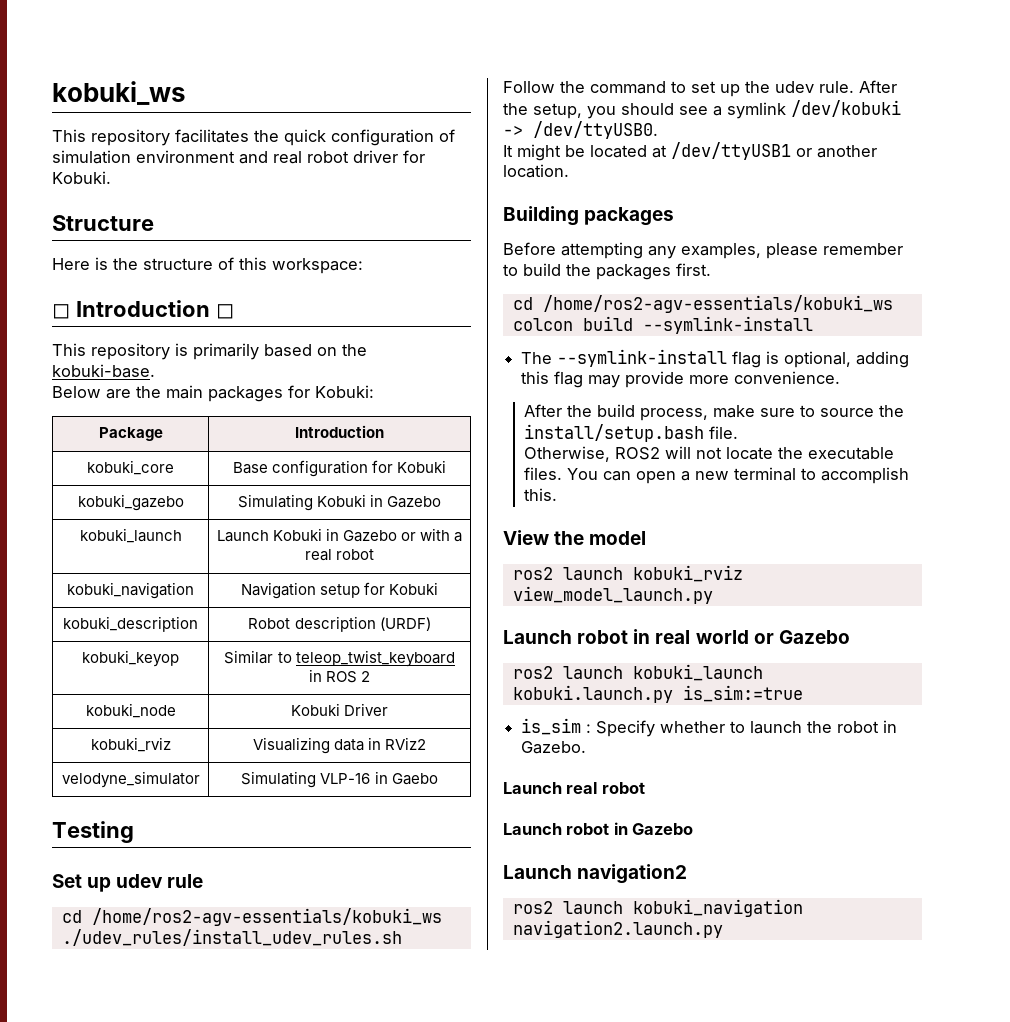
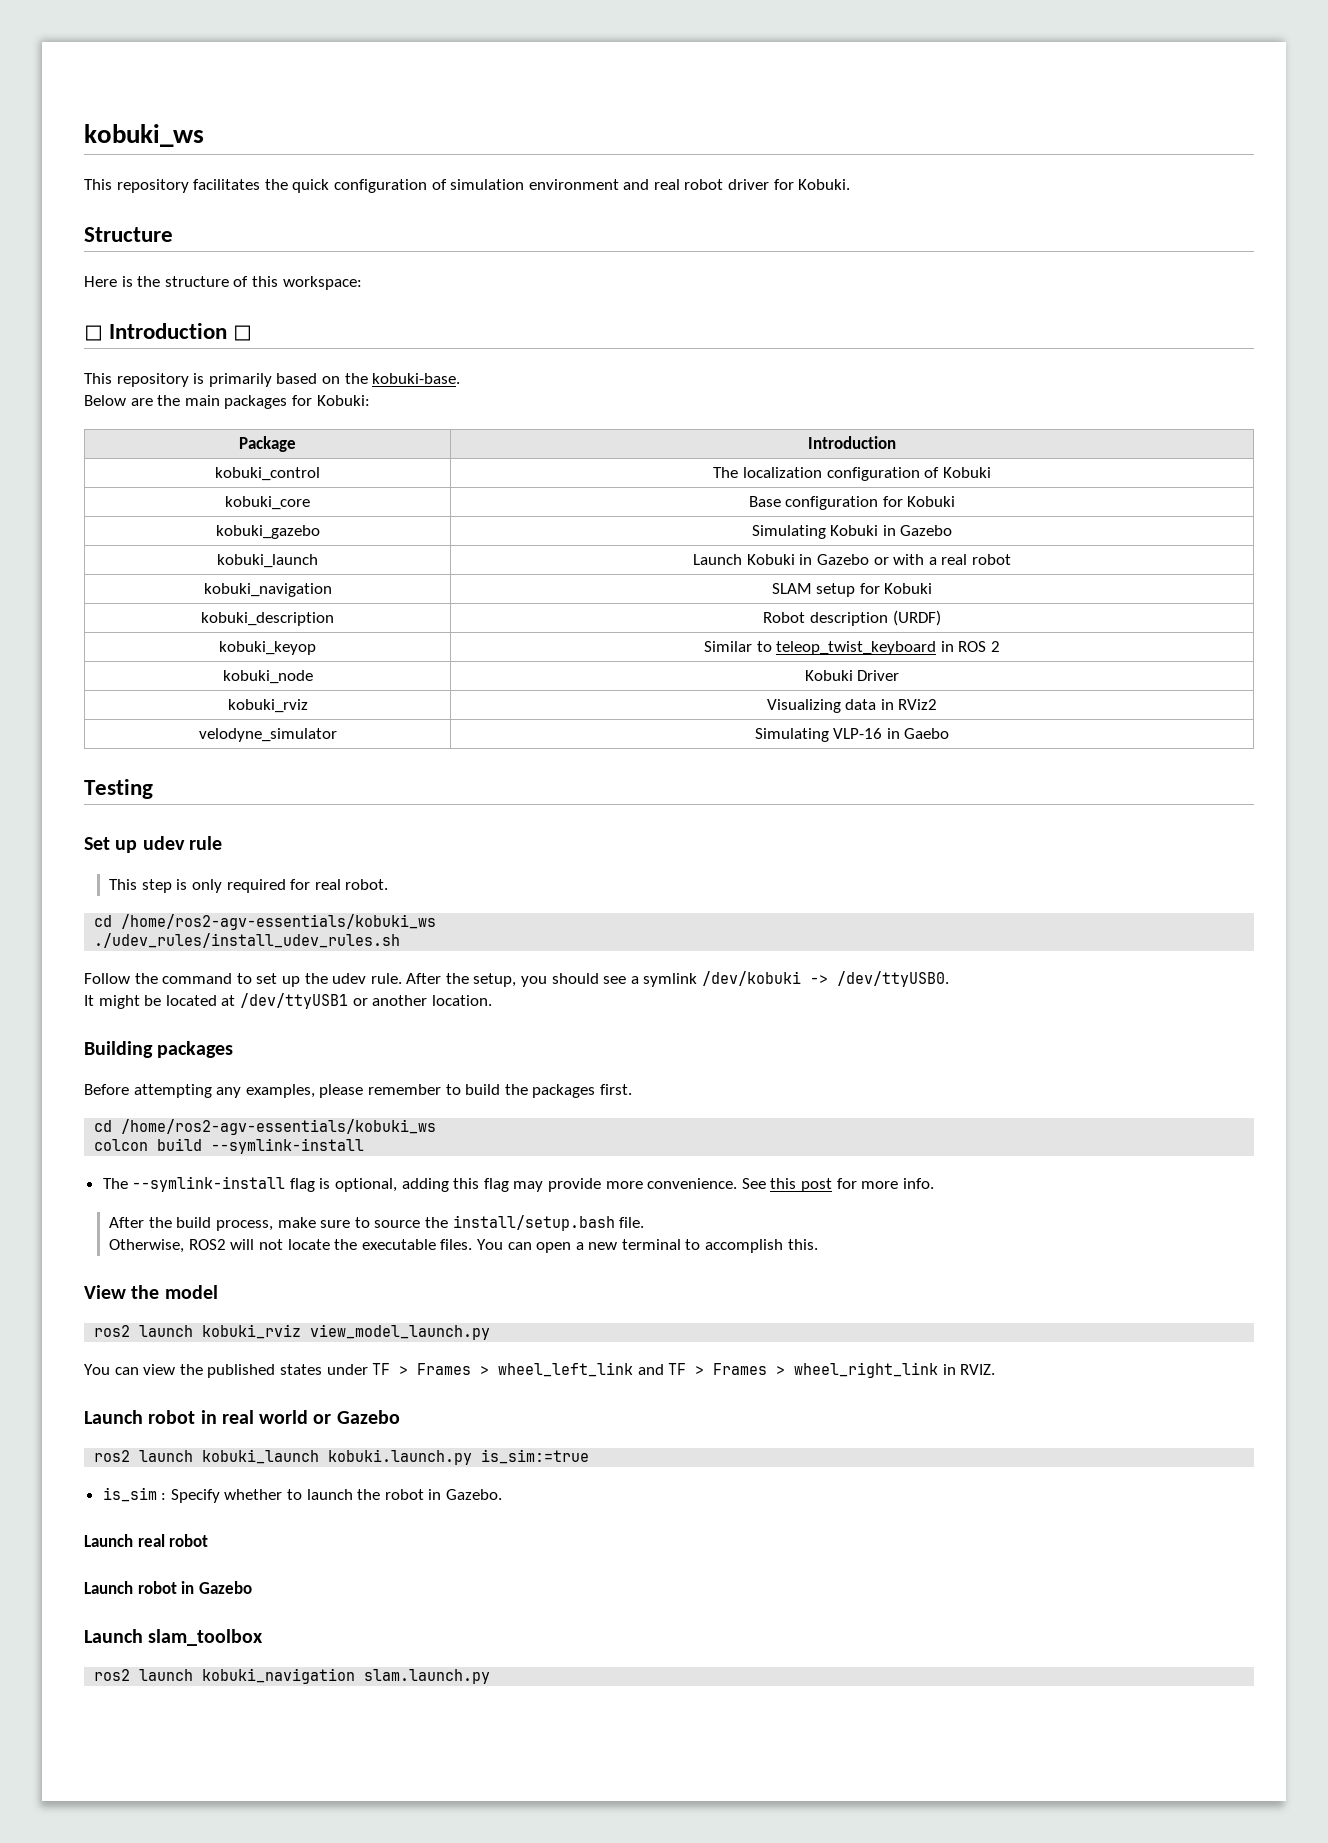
(384, 431) none -> [215,467,320,481] [713,467,991,481] // kobuki_control | The localization configuration of Kobuki
[240,582,316,599] Navigation -> [771,583,812,594] SLAM
(204, 881) none -> [109,879,389,893] // This step is only required for real robot.
(841, 377) none -> [741,1178,934,1192] See this post for more info.
(713, 595) none -> [84,1362,996,1378] // You can view the published states under TF > Frames > wheel_left_link and TF > Frames > wheel_right_link in RVIZ.
[577,864,688,884] navigation2 -> [148,1629,264,1646] slam_toolbox
[512,920,723,938] navigation2.launch.py -> [364,1669,491,1684] slam.launch.py

